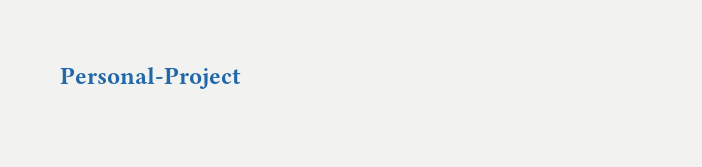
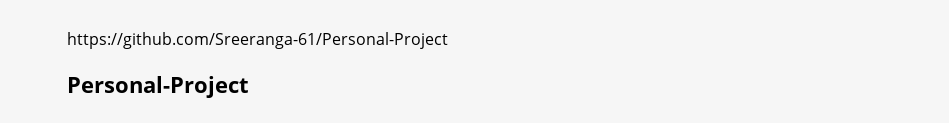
(60, 78) none -> [67,32,448,49] https://github.com/Sreeranga-61/Personal-Project //

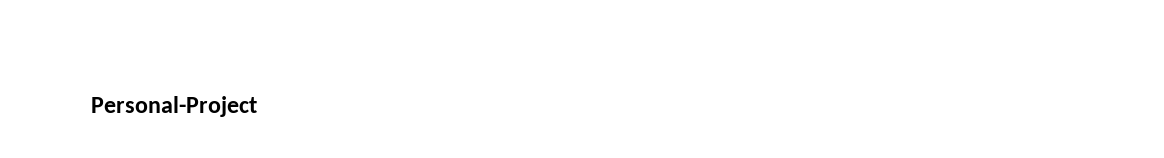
[67,32,448,49] https://github.com/Sreeranga-61/Personal-Project // -> (91, 106) none

